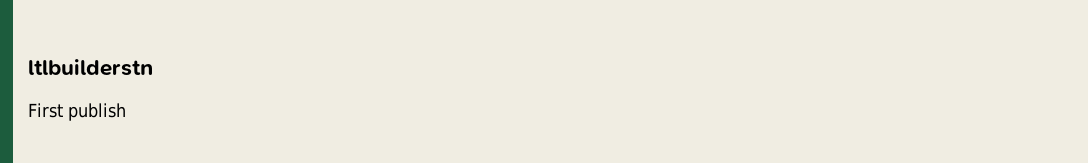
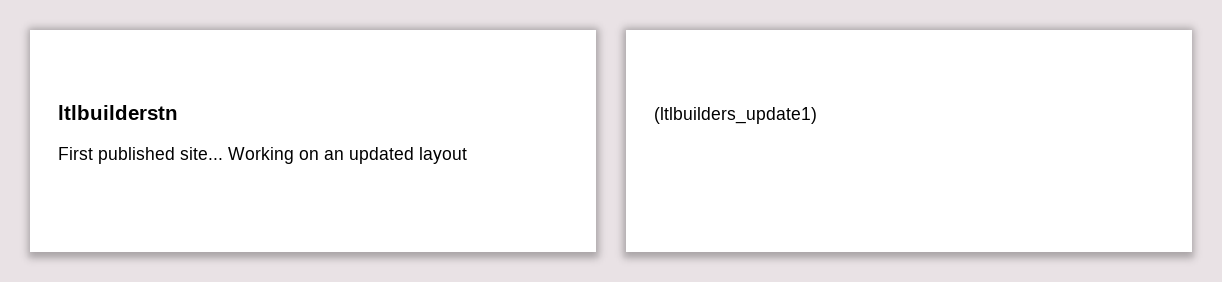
[67,103,126,121] publish -> [98,147,467,164] [654,107,817,124] published site... Working on an updated layout (ltlbuilders_update1)

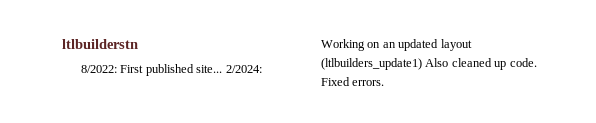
(178, 112) none -> [81,65,118,73] 8/2022:
(223, 153) none -> [225,65,262,73] 2/2024:
(817, 115) none -> [425,58,537,70] [321,77,385,86] Also cleaned up code. Fixed errors.

